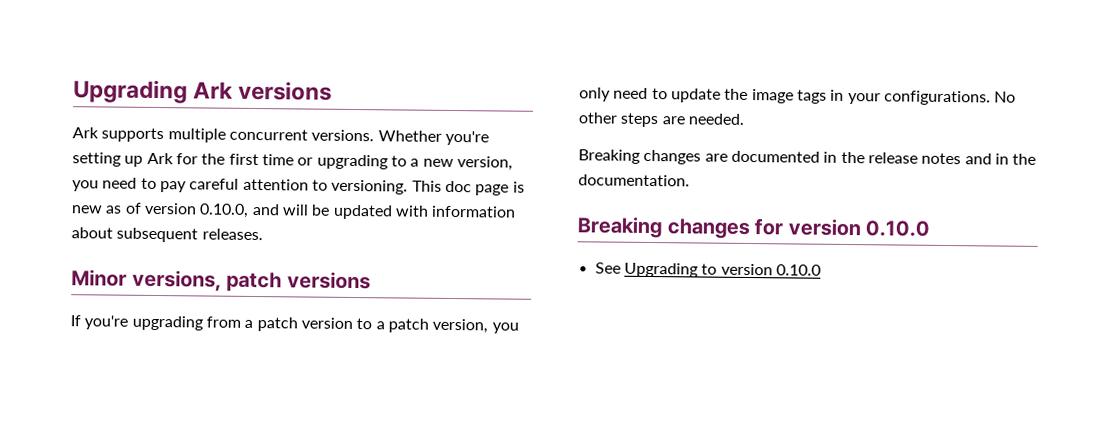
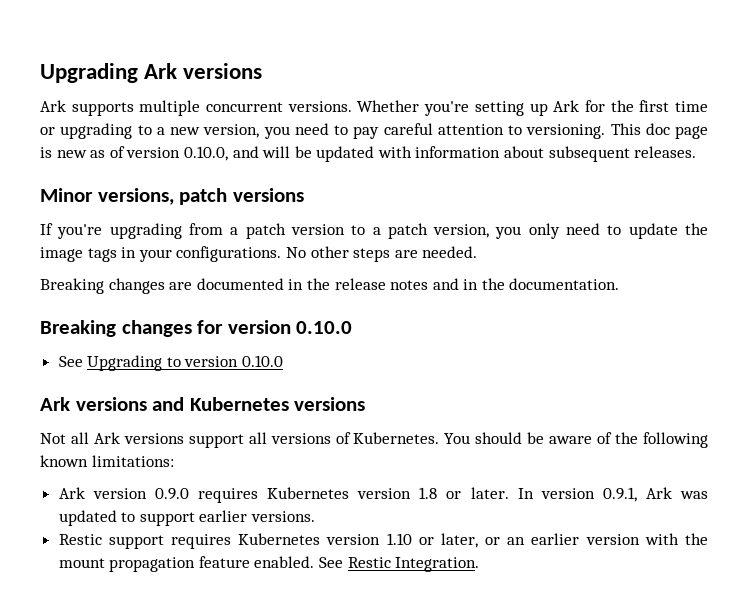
(821, 270) none -> [40,397,366,411] [40,432,708,448] [40,455,174,467] [58,487,708,503] [58,510,316,526] [58,533,708,549] [58,556,480,572] // Ark versions and Kubernetes versions // Not all Ark versions support all versions of Kubernetes. You should be aware of the following known limitations: // Ark version 0.9.0 requires Kubernetes version 1.8 or later. In version 0.9.1, Ark was updated to support earlier versions. // Restic support requires Kubernetes version 1.10 or later, or an earlier version with the mount propagation feature enabled. See Restic Integration.

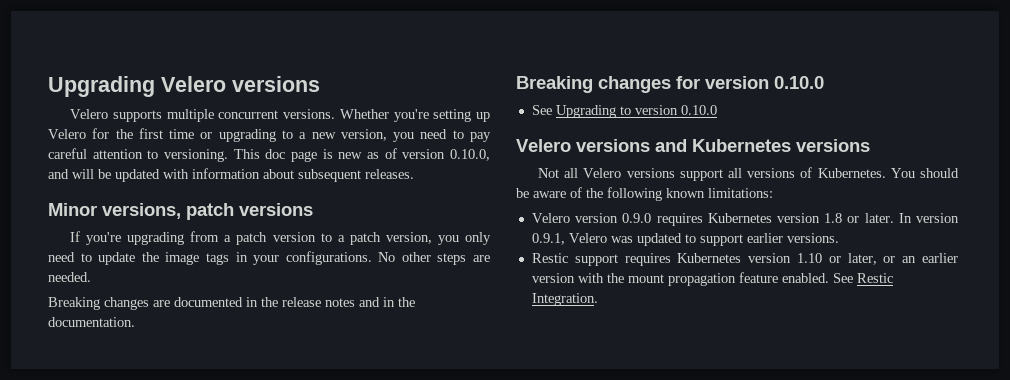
[40,63,263,83] [40,100,66,112] Upgrading Ark versions // Ark -> [48,76,320,97] [70,109,109,119] Upgrading Velero versions // Velero
[553,100,580,112] Ark -> [48,129,86,139] Velero
[40,397,70,411] Ark -> [516,139,571,152] Velero
[93,432,120,444] Ark -> [583,168,622,178] Velero
[58,487,85,499] Ark -> [531,213,570,223] Velero
[645,487,672,499] Ark -> [568,233,607,243] Velero

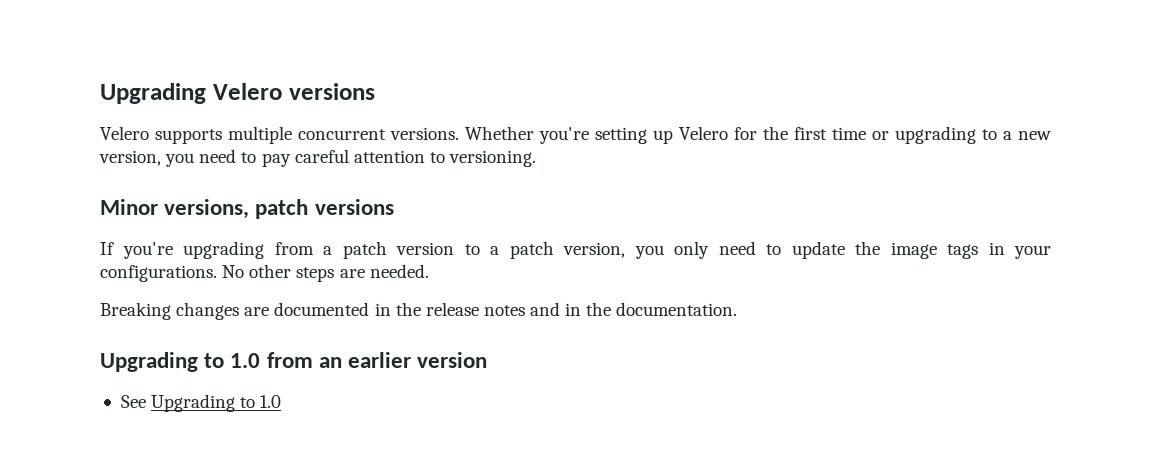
[233,148,491,162] [48,168,414,182] This doc page is new as of version 0.10.0, and will be updated with information about subsequent releases. -> (537, 158) none
[516,76,824,93] Breaking changes for version 0.10.0 -> [100,352,488,372] Upgrading to 1.0 from an earlier version
[634,105,717,115] [516,139,870,152] [538,167,959,181] [516,187,773,201] [531,213,959,226] [531,233,839,246] [531,253,958,266] [531,272,893,286] [531,293,598,306] version 0.10.0 // Velero versions and Kubernetes versions // Not all Velero versions support all versions of Kubernetes. You should be aware of the following known limitations: // Velero version 0.9.0 requires Kubernetes version 1.8 or later. In version 0.9.1, Velero was updated to support earlier versions. // Restic support requires Kubernetes version 1.10 or later, or an earlier version with the mount propagation feature enabled. See Restic Integration. -> [260,395,282,408] 1.0

